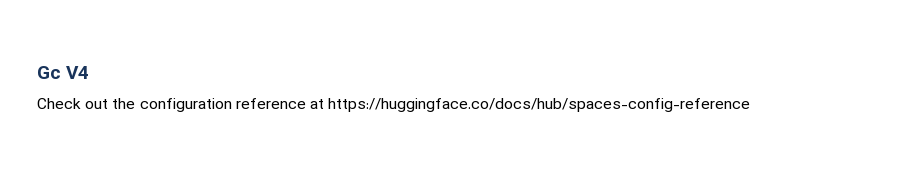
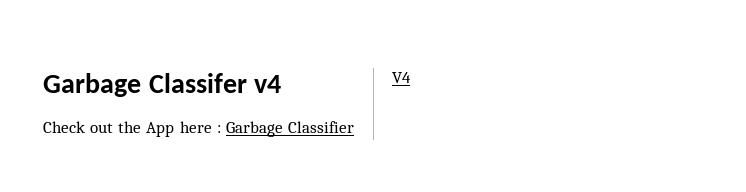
[37,66,90,79] Gc V4 -> [43,73,282,97] Garbage Classifer v4
[139,98,751,112] configuration reference at https://huggingface.co/docs/hub/spaces-config-reference -> [146,121,354,137] [392,72,411,83] App here : Garbage Classifier V4

